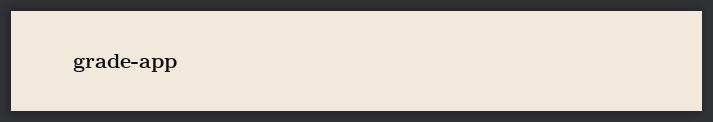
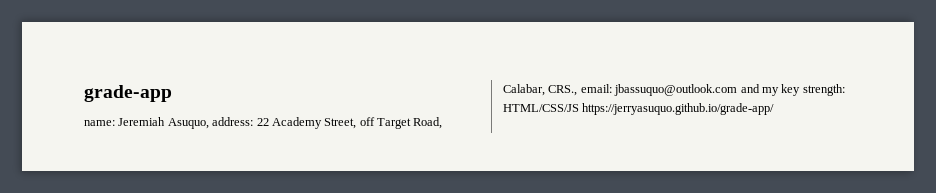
(177, 63) none -> [84,117,443,129] [503,84,845,96] [503,103,775,115] // name: Jeremiah Asuquo, address: 22 Academy Street, off Target Road, Calabar, CRS., email: jbassuquo@outlook.com and my key strength: HTML/CSS/JS https://jerryasuquo.github.io/grade-app/

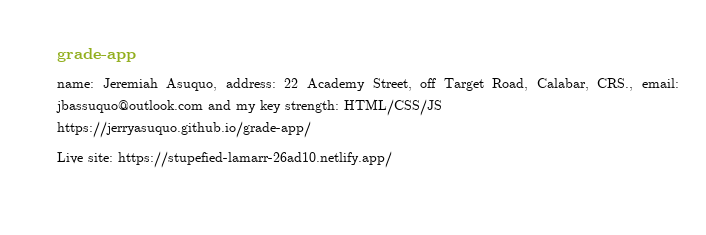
(775, 109) none -> [57,151,392,168] // Live site: https://stupefied-lamarr-26ad10.netlify.app/

